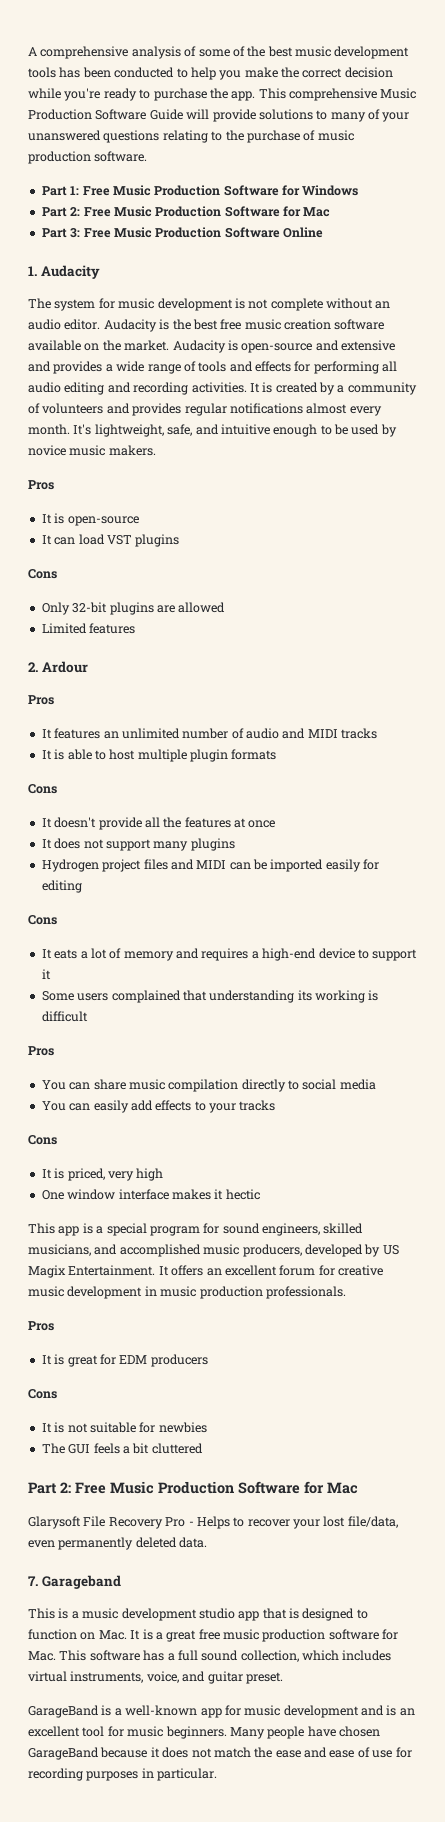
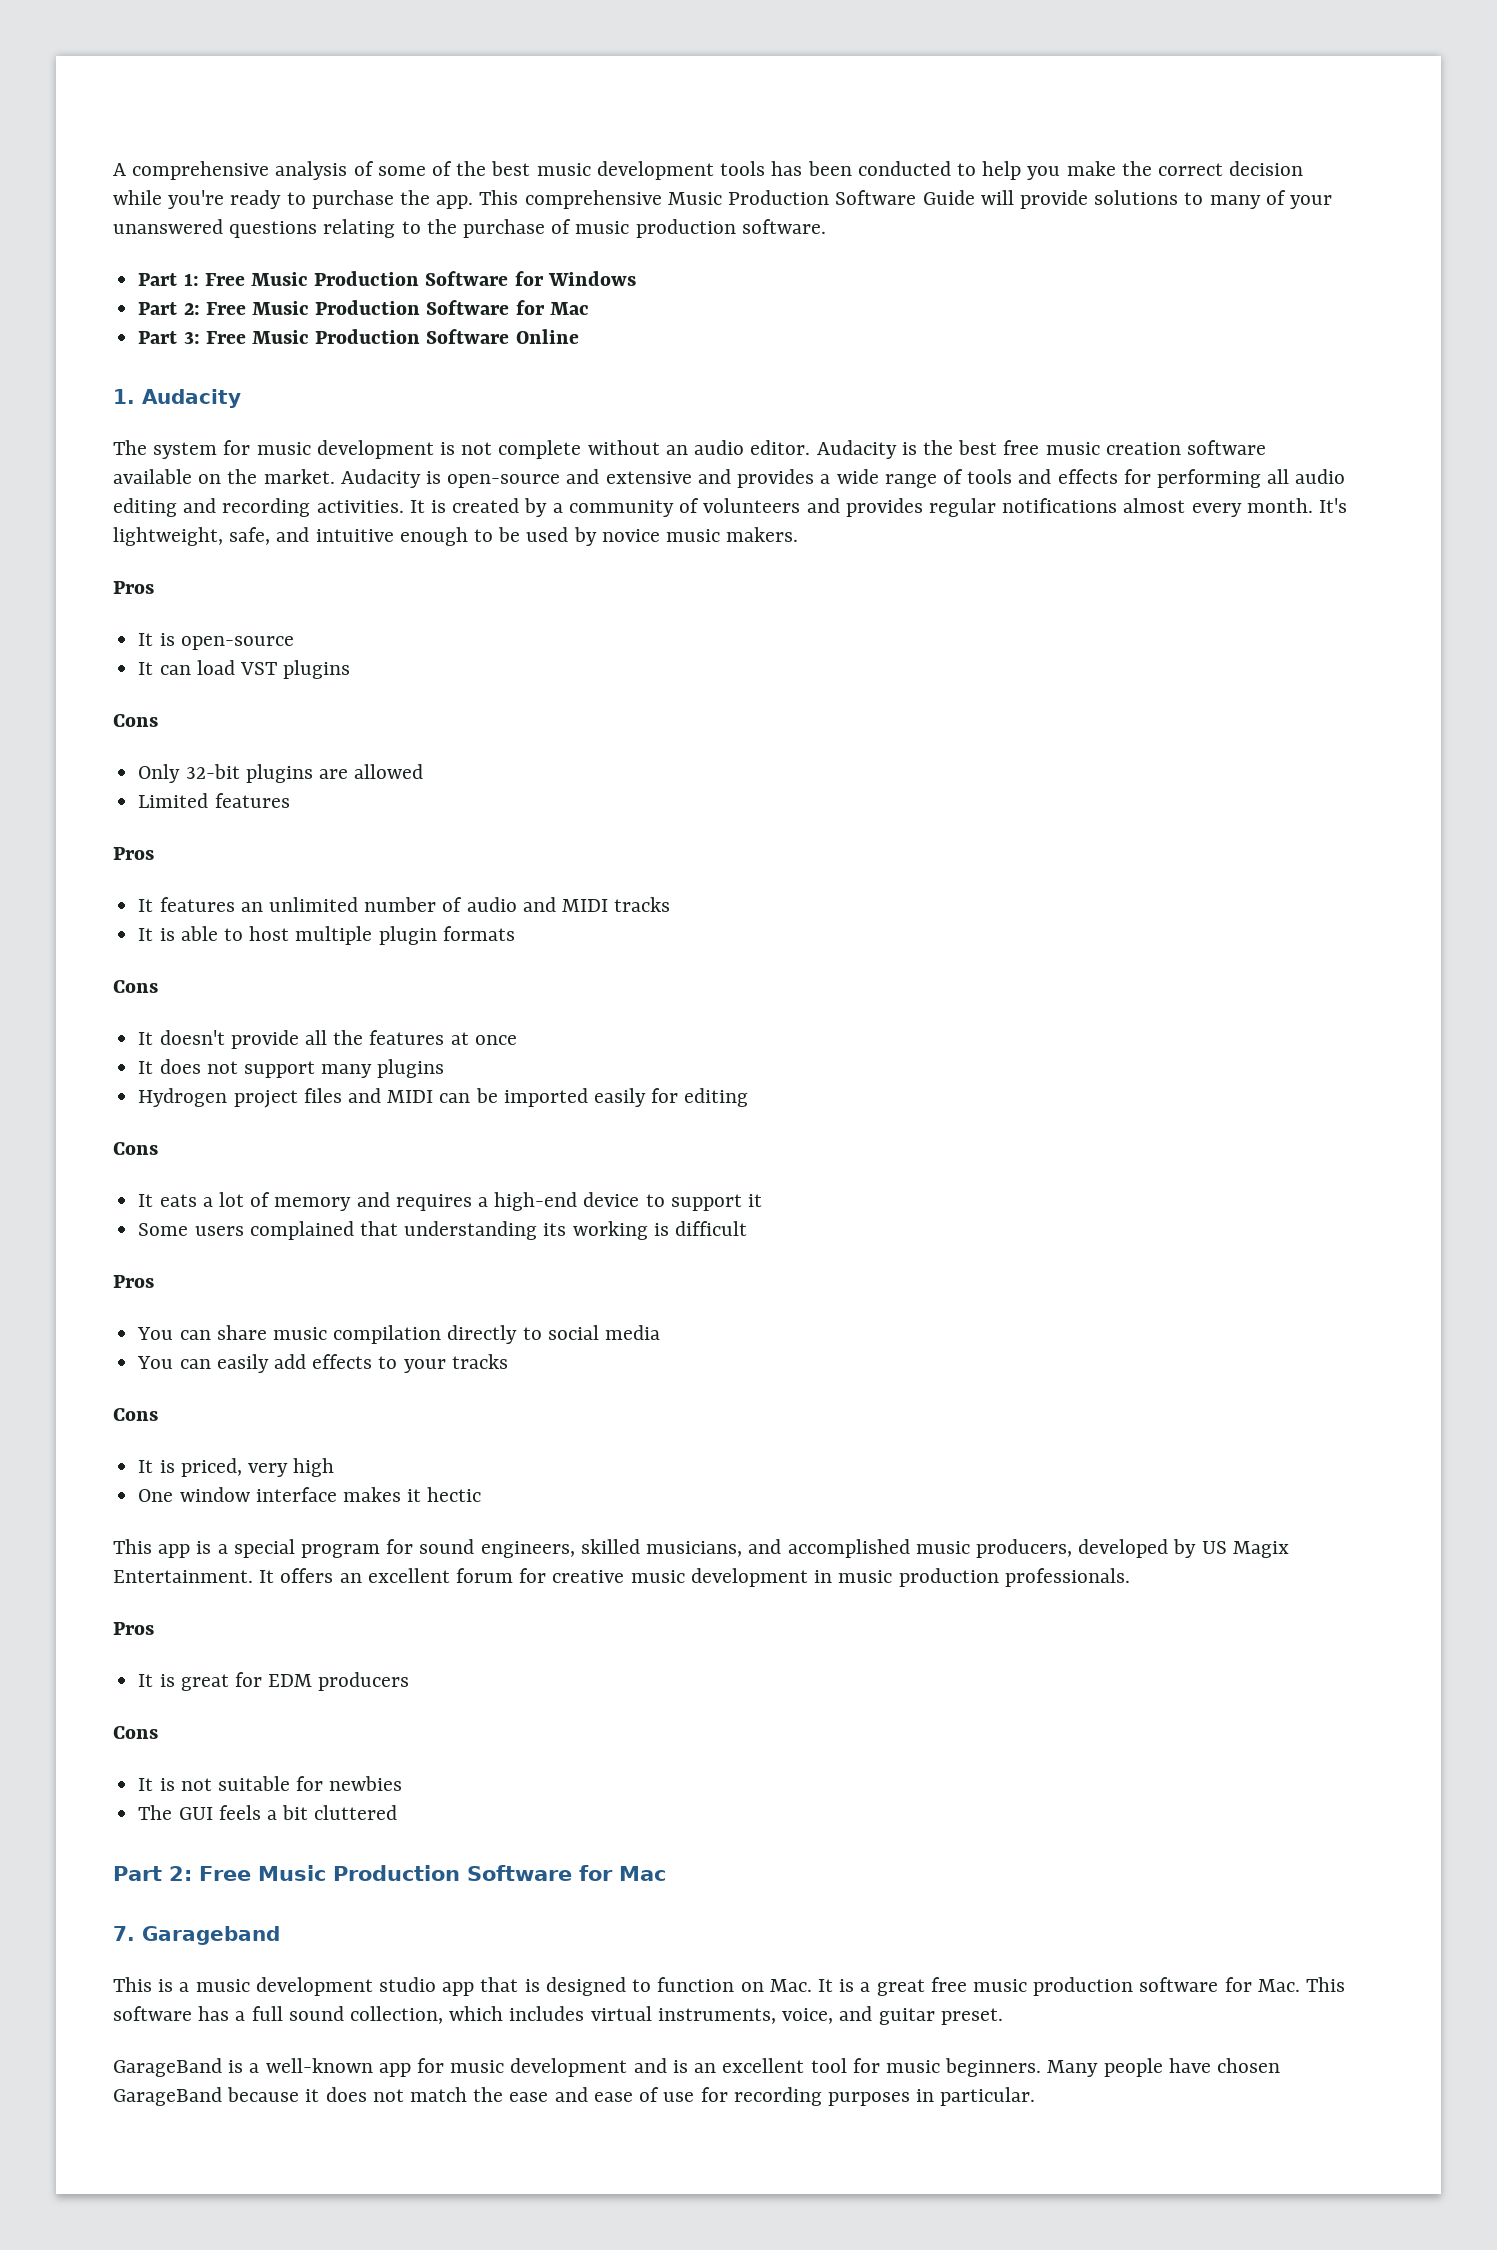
[28,661,88,673] // 2. Ardour -> (290, 800) none
[28,1516,398,1529] [28,1537,208,1550] // Glarysoft File Recovery Pro - Helps to recover your lost file/data, even permanently deleted data. -> (666, 1873) none

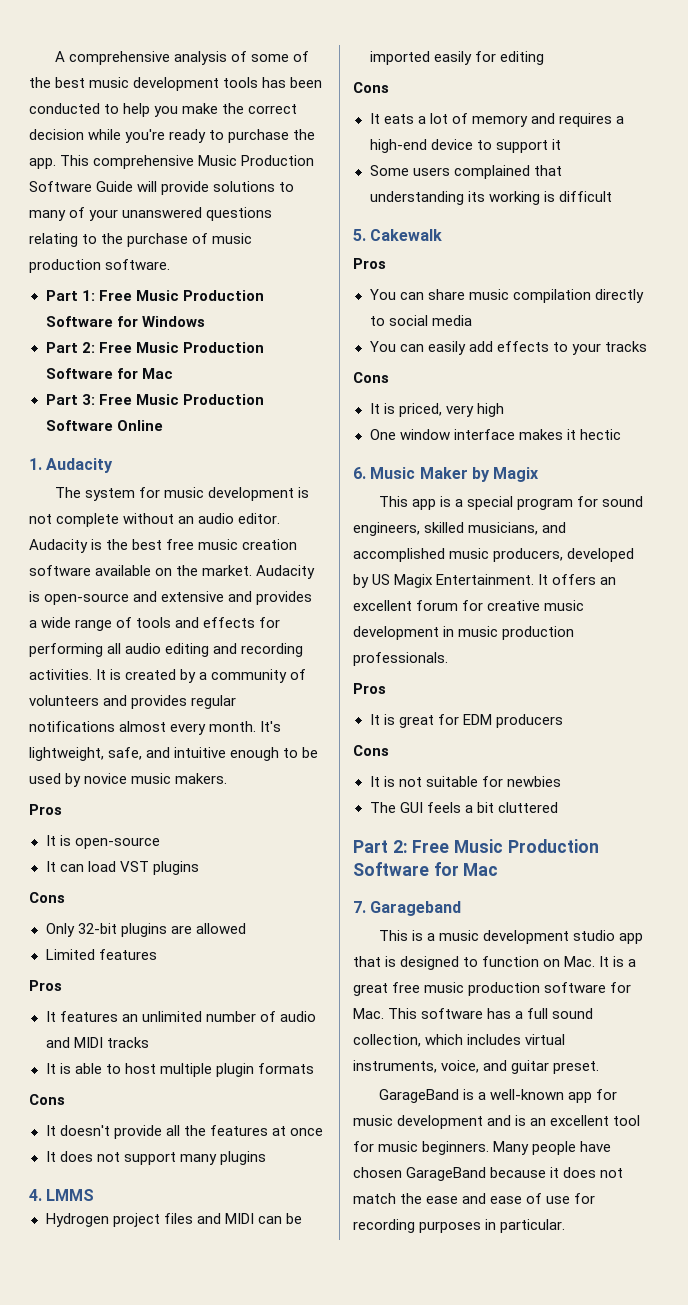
(445, 1068) none -> [29,1189,95,1201] // 4. LMMS
(747, 1228) none -> [353,229,443,241] // 5. Cakewalk
(482, 1494) none -> [353,467,540,482] // 6. Music Maker by Magix

